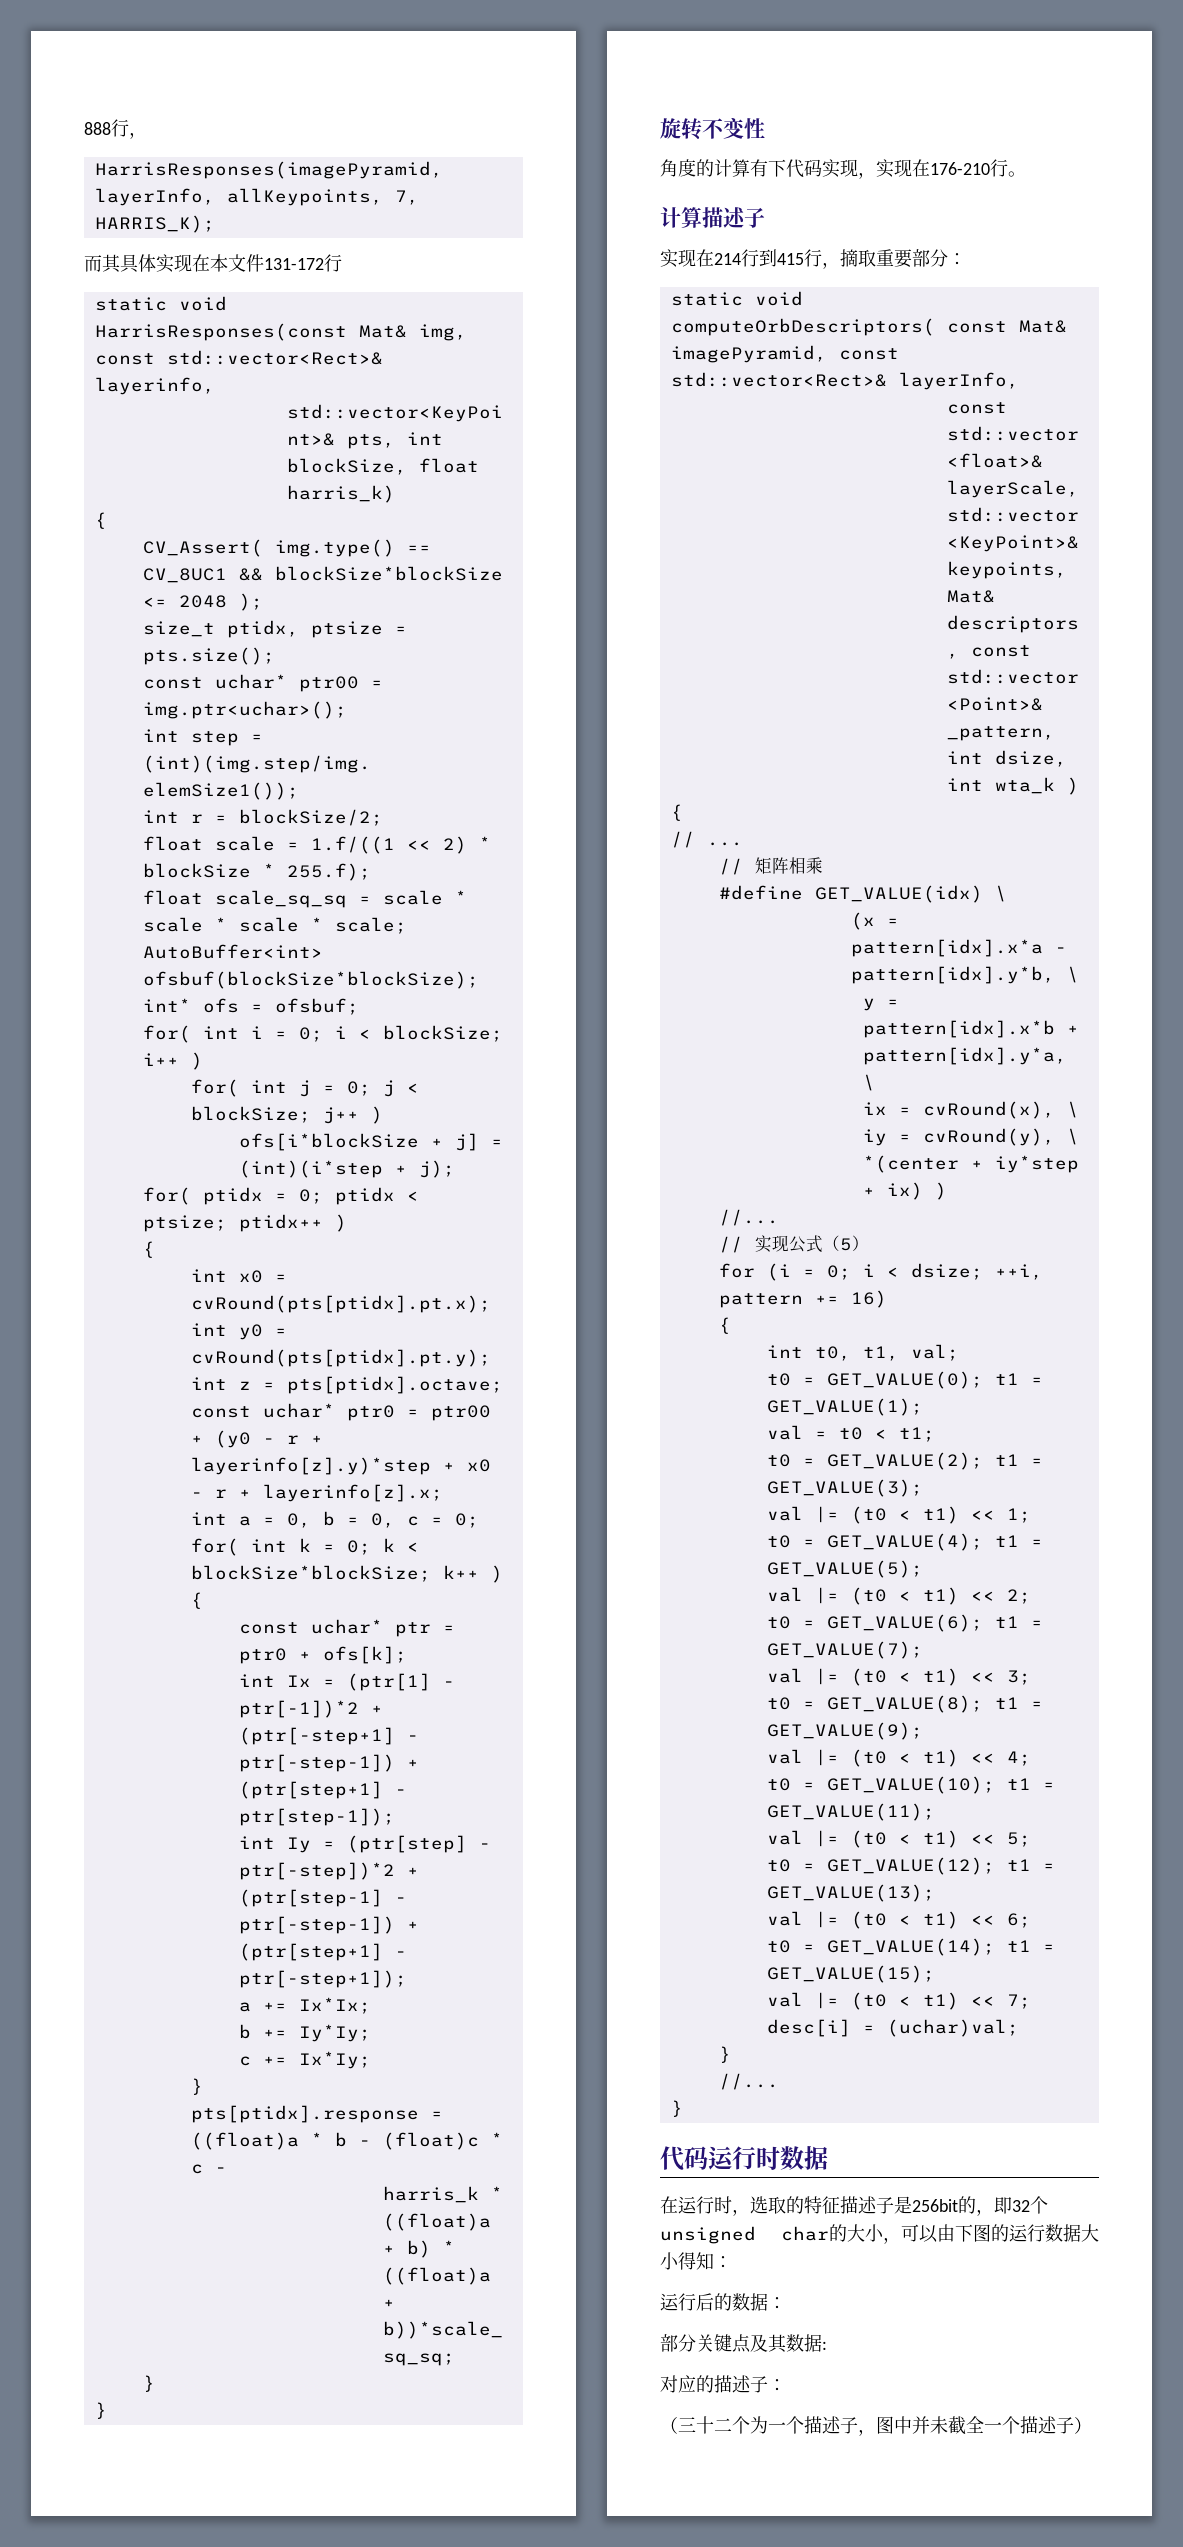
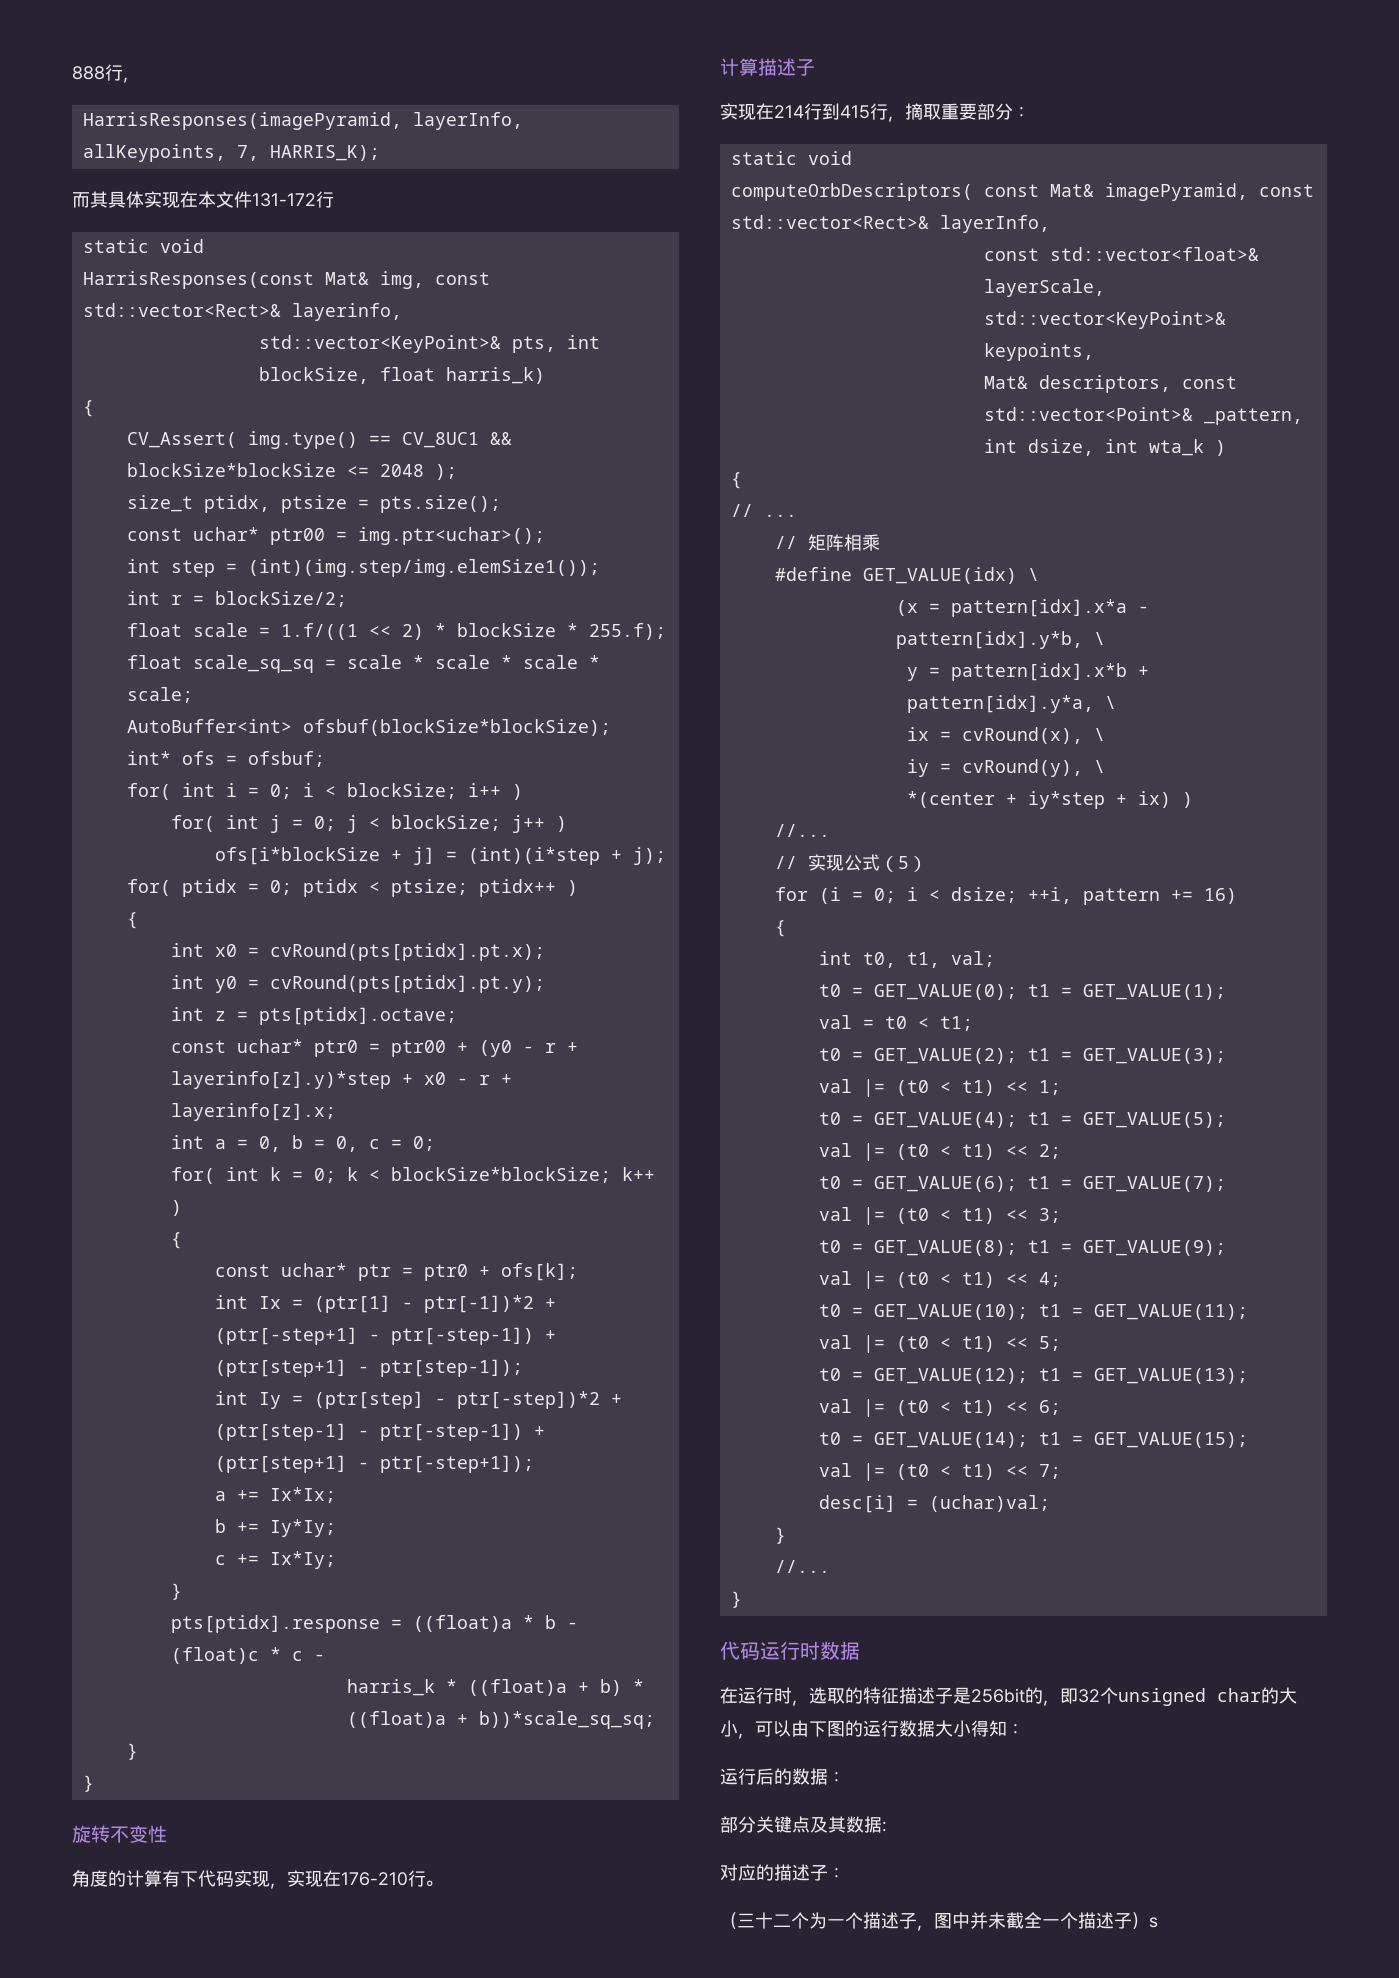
(1092, 2425) none -> [1149,1917,1158,1928] s

